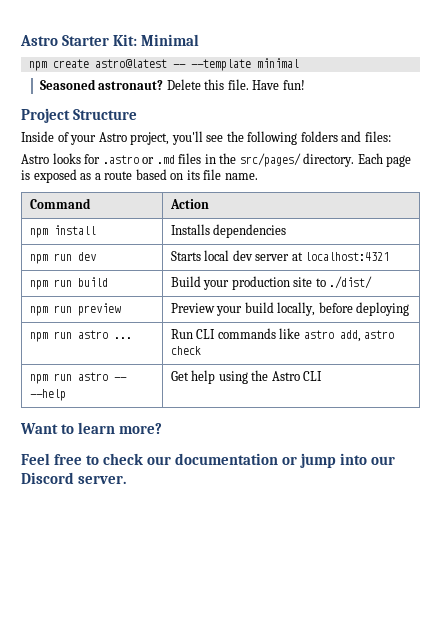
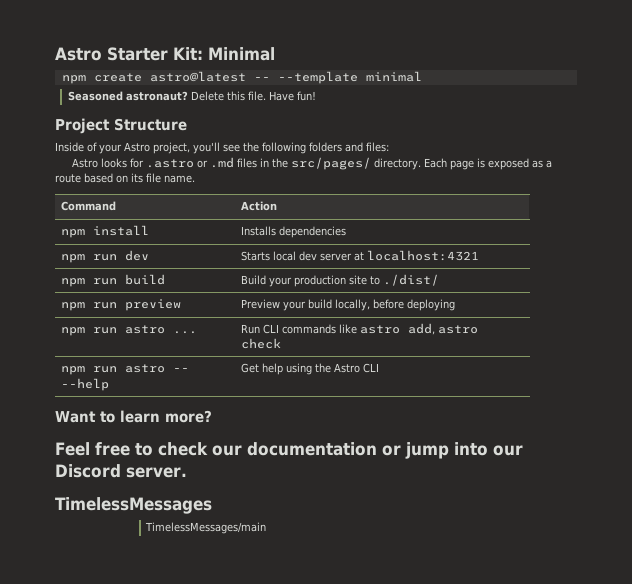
(127, 479) none -> [55,497,212,514] [145,522,267,534] // TimelessMessages // TimelessMessages/main

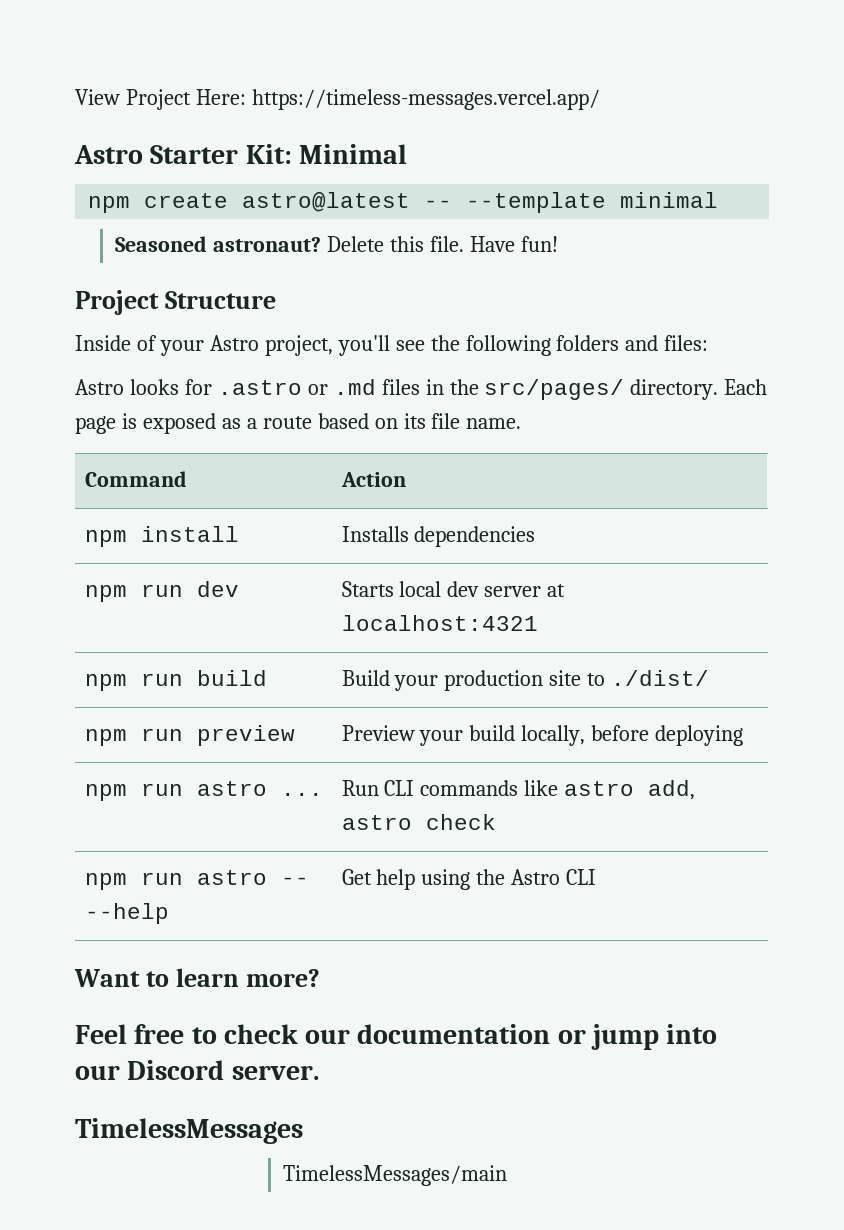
(55, 54) none -> [75,89,600,110] View Project Here: https://timeless-messages.vercel.app/ //

